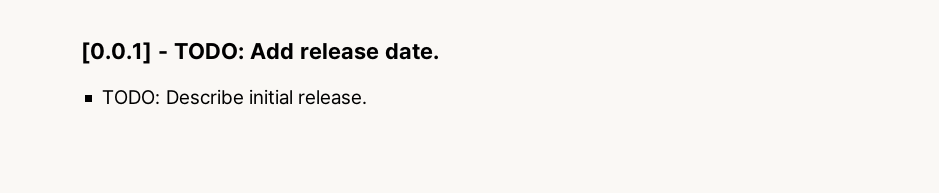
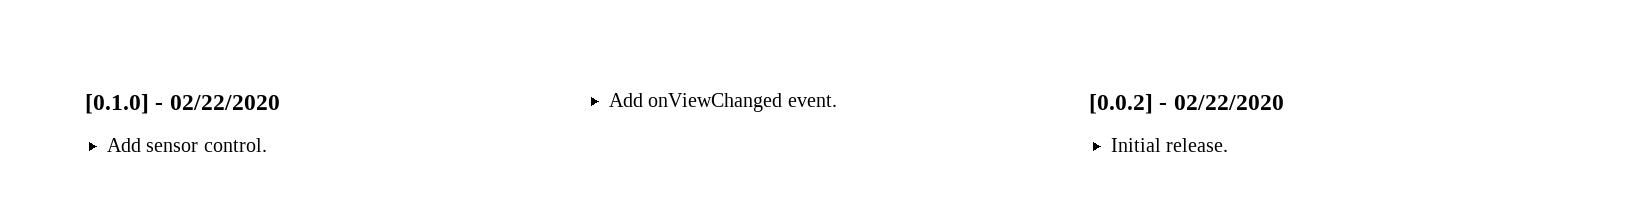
[81,42,440,64] [102,89,293,105] [0.0.1] - TODO: Add release date. // TODO: Describe initial -> [85,94,280,114] [107,138,267,152] [609,93,837,112] [1089,94,1284,114] [1111,138,1161,152] [0.1.0] - 02/22/2020 // Add sensor control. // Add onViewChanged event. // [0.0.2] - 02/22/2020 // Initial

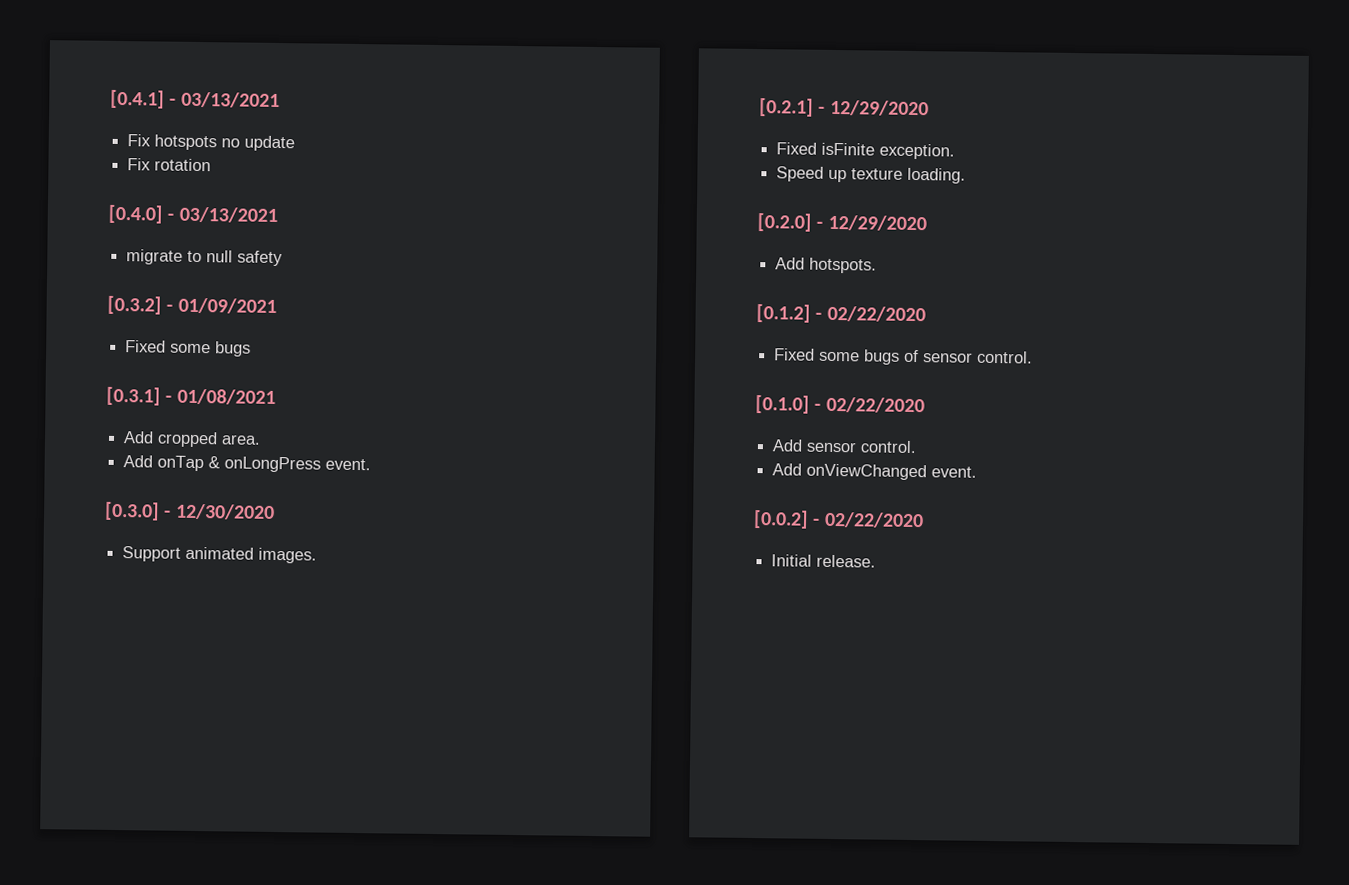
(85, 104) none -> [110,89,280,109] [127,134,296,152] [127,158,212,172] [108,204,278,224] [126,249,284,267] [107,295,277,315] [125,340,252,357] [106,386,276,406] [123,431,262,448] [123,455,372,473] [104,501,275,521] [122,546,318,564] [759,98,929,117] [776,142,956,160] [776,166,967,184] [757,213,927,232] [775,257,878,274] [756,304,926,323] [774,348,1034,365] [0.4.1] - 03/13/2021 // Fix hotspots no update // Fix rotation // [0.4.0] - 03/13/2021 // migrate to null safety // [0.3.2] - 01/09/2021 // Fixed some bugs // [0.3.1] - 01/08/2021 // Add cropped area. // Add onTap & onLongPress event. // [0.3.0] - 12/30/2020 // Support animated images. // [0.2.1] - 12/29/2020 // Fixed isFinite exception. // Speed up texture loading. // [0.2.0] - 12/29/2020 // Add hotspots. // [0.1.2] - 02/22/2020 // Fixed some bugs of sensor control. //

